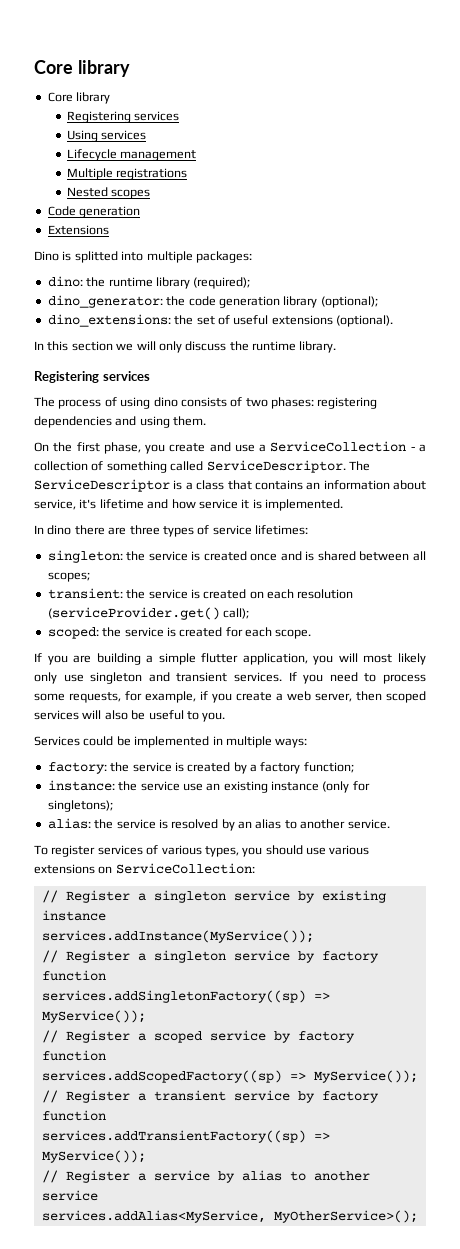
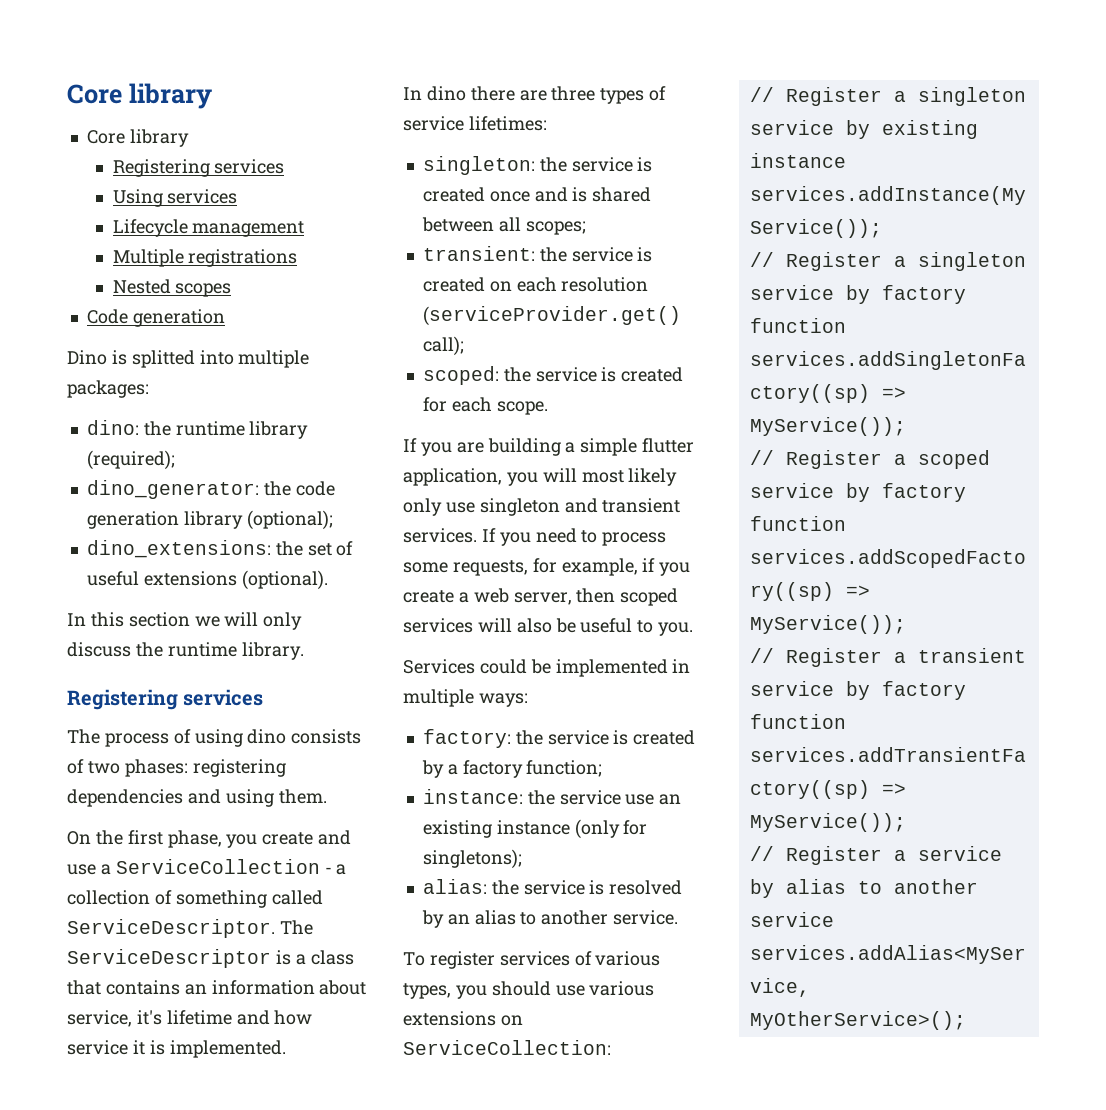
[47,225,109,235] // Extensions -> (225, 318) none

